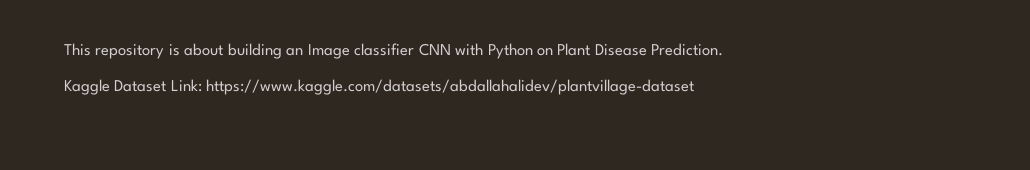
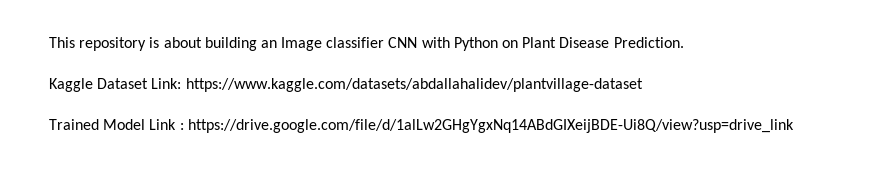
(695, 87) none -> [49,119,794,133] // Trained Model Link : https://drive.google.com/file/d/1alLw2GHgYgxNq14ABdGIXeijBDE-Ui8Q/view?usp=drive_link

